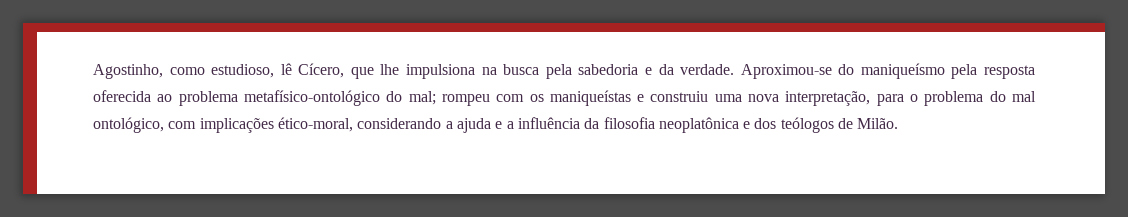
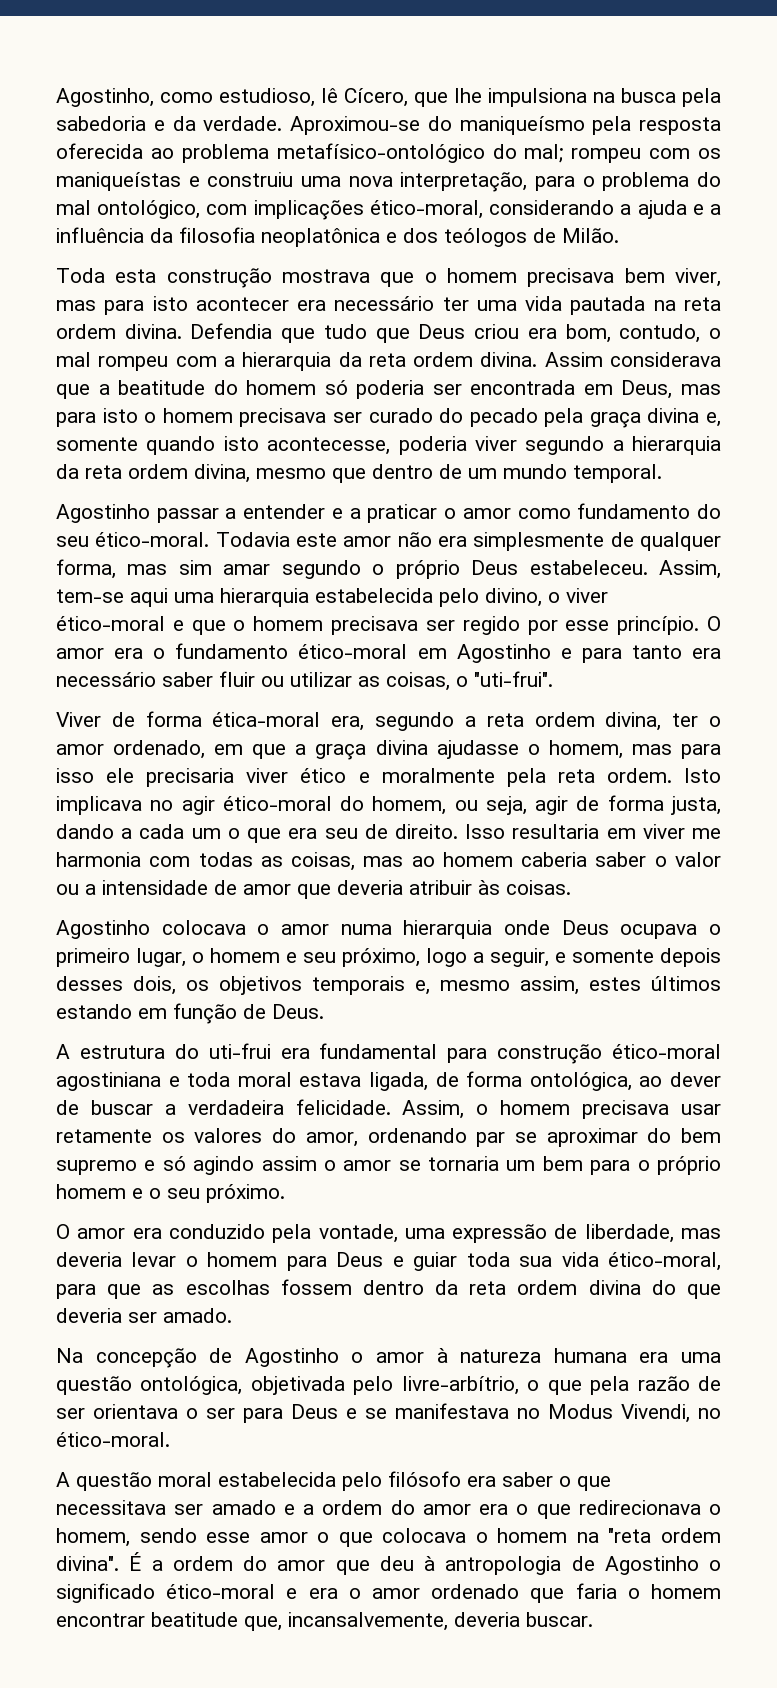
(899, 123) none -> [56,268,721,288] [56,296,721,315] [56,323,722,343] [56,352,721,371] [56,380,721,399] [56,408,722,428] [56,436,721,455] [56,464,662,483] [56,503,722,523] [56,532,721,551] [56,559,722,579] [56,588,608,607] [56,616,721,635] [56,643,722,663] [56,671,553,691] [56,711,722,731] [56,740,721,760] [56,768,722,787] [56,795,721,815] [56,824,721,843] [56,852,721,871] [56,880,571,899] [56,920,721,939] [56,948,721,967] [56,976,721,995] [56,1003,324,1024] [56,1043,721,1064] [56,1071,722,1091] [56,1099,722,1119] [56,1128,721,1147] [56,1156,721,1175] [56,1184,285,1203] [56,1224,721,1243] [56,1252,721,1271] [56,1279,721,1299] [56,1308,232,1323] [56,1348,722,1368] [56,1376,722,1395] [56,1403,721,1423] [56,1432,170,1447] [56,1471,611,1491] [56,1500,721,1519] [56,1528,721,1547] [56,1552,721,1575] [56,1583,721,1603] [56,1612,593,1631] // Toda esta construção mostrava que o homem precisava bem viver, mas para isto acontecer era necessário ter uma vida pautada na reta ordem divina. Defendia que tudo que Deus criou era bom, contudo, o mal rompeu com a hierarquia da reta ordem divina. Assim considerava que a beatitude do homem só poderia ser encontrada em Deus, mas para isto o homem precisava ser curado do pecado pela graça divina e, somente quando isto acontecesse, poderia viver segundo a hierarquia da reta ordem divina, mesmo que dentro de um mundo temporal. // Agostinho passar a entender e a praticar o amor como fundamento do seu ético-moral. Todavia este amor não era simplesmente de qualquer forma, mas sim amar segundo o próprio Deus estabeleceu. Assim, tem-se aqui uma hierarquia estabelecida pelo divino, o viver ético-moral e que o homem precisava ser regido por esse princípio. O amor era o fundamento ético-moral em Agostinho e para tanto era necessário saber fluir ou utilizar as coisas, o "uti-frui". // Viver de forma ética-moral era, segundo a reta ordem divina, ter o amor ordenado, em que a graça divina ajudasse o homem, mas para isso ele precisaria viver ético e moralmente pela reta ordem. Isto implicava no agir ético-moral do homem, ou seja, agir de forma justa, dando a cada um o que era seu de direito. Isso resultaria em viver me harmonia com todas as coisas, mas ao homem caberia saber o valor ou a intensidade de amor que deveria atribuir às coisas. // Agostinho colocava o amor numa hierarquia onde Deus ocupava o primeiro lugar, o homem e seu próximo, logo a seguir, e somente depois desses dois, os objetivos temporais e, mesmo assim, estes últimos estando em função de Deus. // A estrutura do uti-frui era fundamental para construção ético-moral agostiniana e toda moral estava ligada, de forma ontológica, ao dever de buscar a verdadeira felicidade. Assim, o homem precisava usar retamente os valores do amor, ordenando par se aproximar do bem supremo e só agindo assim o amor se tornaria um bem para o próprio homem e o seu próximo. // O amor era conduzido pela vontade, uma expressão de liberdade, mas deveria levar o homem para Deus e guiar toda sua vida ético-moral, para que as escolhas fossem dentro da reta ordem divina do que deveria ser amado. // Na concepção de Agostinho o amor à natureza humana era uma questão ontológica, objetivada pelo livre-arbítrio, o que pela razão de ser orientava o ser para Deus e se manifestava no Modus Vivendi, no ético-moral. // A questão moral estabelecida pelo filósofo era saber o que necessitava ser amado e a ordem do amor era o que redirecionava o homem, sendo esse amor o que colocava o homem na "reta ordem divina". É a ordem do amor que deu à antropologia de Agostinho o significado ético-moral e era o amor ordenado que faria o homem encontrar beatitude que, incansalvemente, deveria buscar.

